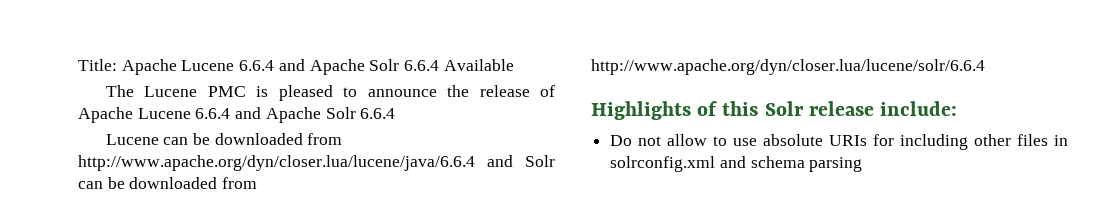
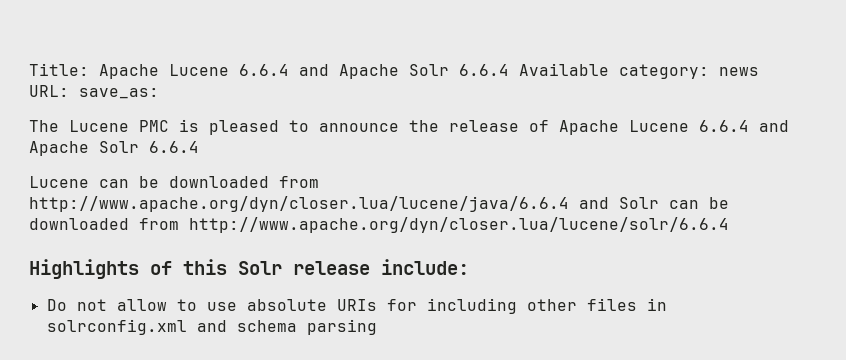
(514, 65) none -> [619,64,759,79] [29,85,159,99] category: news URL: save_as:

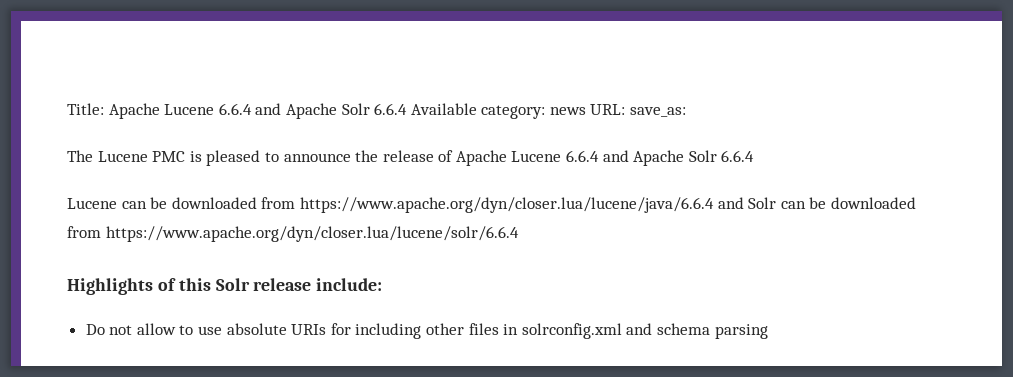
[29,196,569,212] http://www.apache.org/dyn/closer.lua/lucene/java/6.6.4 -> [299,197,714,213] https://www.apache.org/dyn/closer.lua/lucene/java/6.6.4
[189,217,729,233] http://www.apache.org/dyn/closer.lua/lucene/solr/6.6.4 -> [105,226,519,242] https://www.apache.org/dyn/closer.lua/lucene/solr/6.6.4

